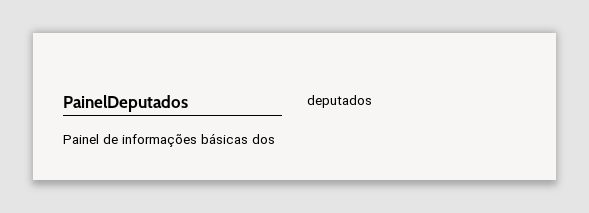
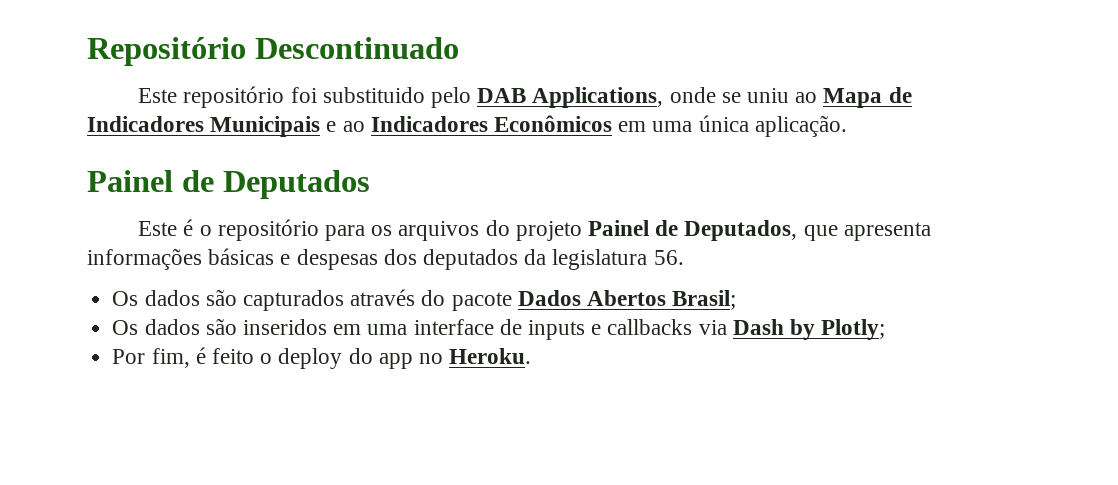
[63,95,188,112] [63,133,275,147] [307,95,372,108] PainelDeputados // Painel de informações básicas dos deputados -> [87,37,459,66] [138,86,912,108] [87,115,847,137] [87,170,370,199] [138,219,931,241] [87,248,684,270] [112,289,737,311] [112,318,886,340] [112,347,532,369] Repositório Descontinuado // Este repositório foi substituido pelo DAB Applications, onde se uniu ao Mapa de Indicadores Municipais e ao Indicadores Econômicos em uma única aplicação. // Painel de Deputados // Este é o repositório para os arquivos do projeto Painel de Deputados, que apresenta informações básicas e despesas dos deputados da legislatura 56. // Os dados são capturados através do pacote Dados Abertos Brasil; // Os dados são inseridos em uma interface de inputs e callbacks via Dash by Plotly; // Por fim, é feito o deploy do app no Heroku.

